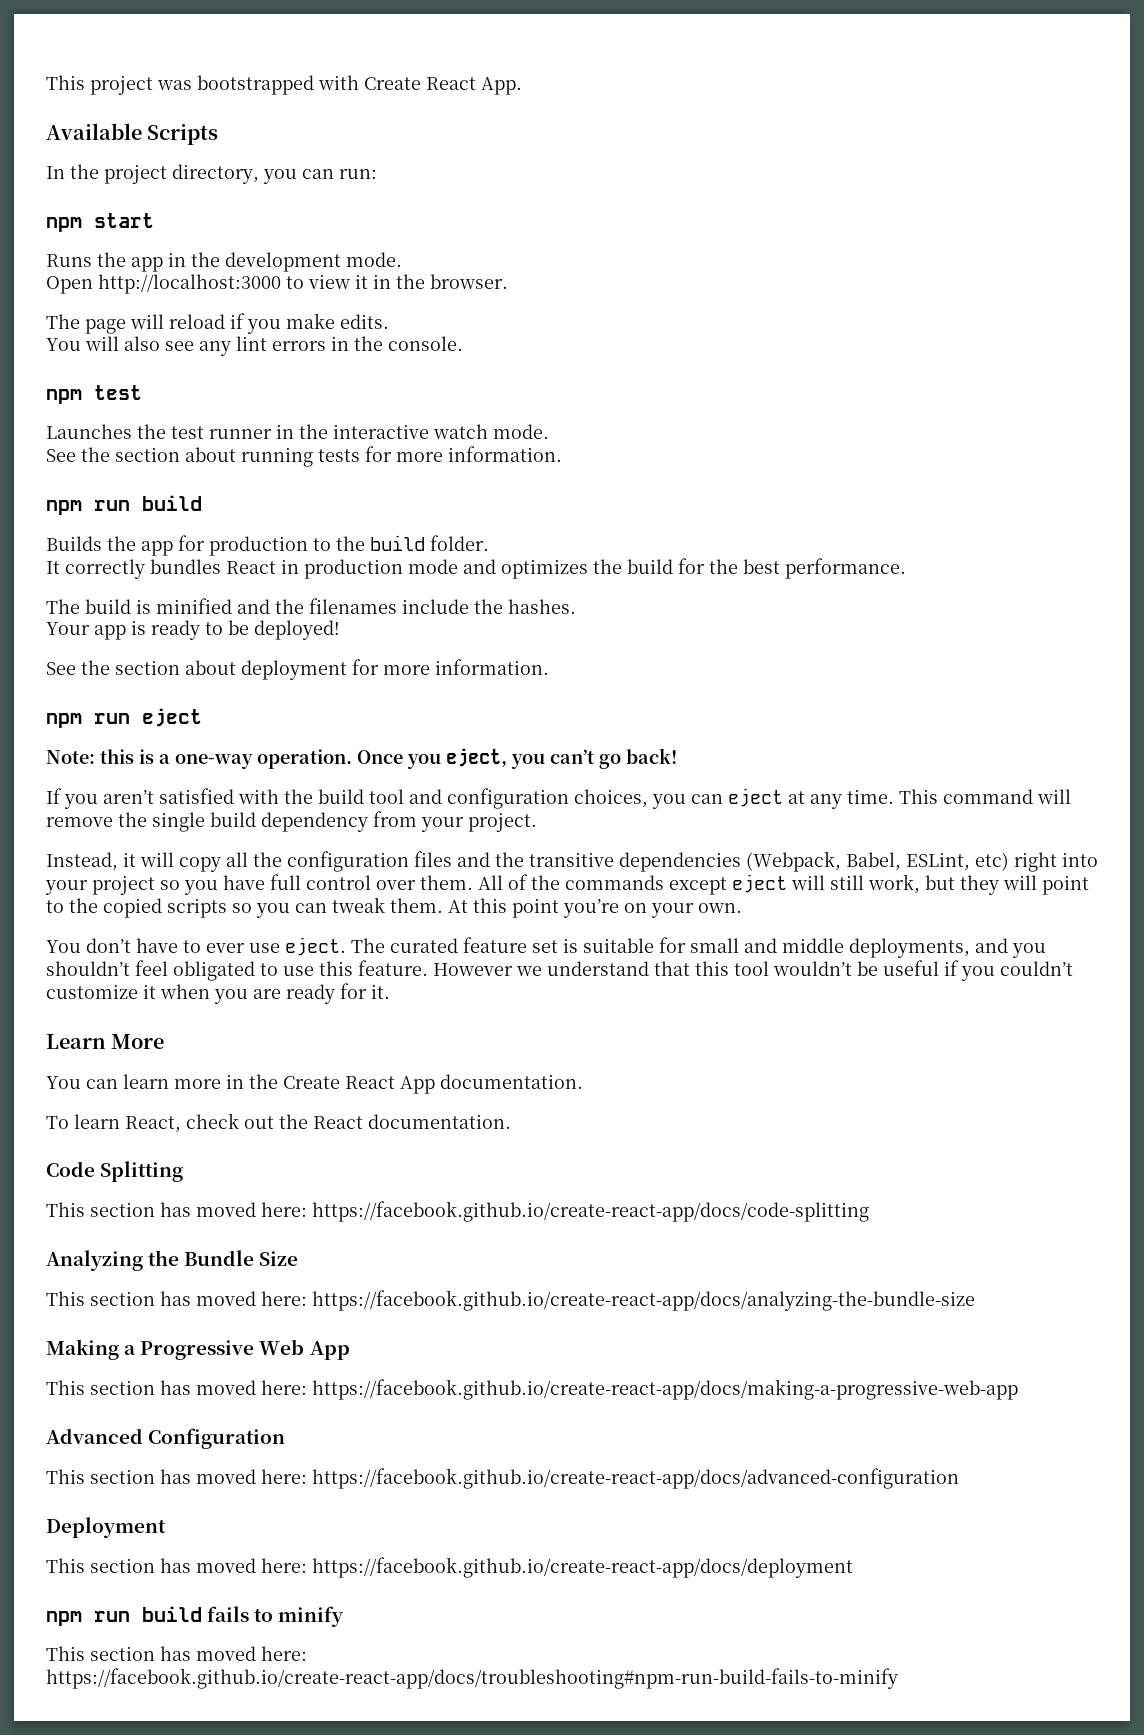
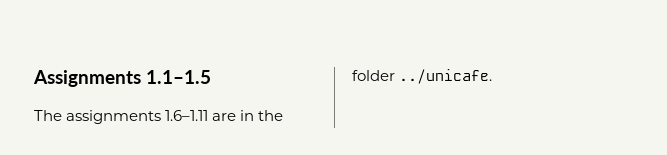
[46,75,522,95] [46,123,219,145] [46,164,377,184] [46,213,154,232] [46,252,402,272] [46,274,508,294] [46,313,389,334] [46,336,463,356] [46,385,142,404] [46,424,549,439] [46,446,562,467] [46,495,202,515] [46,535,489,556] [46,558,906,579] [46,598,576,614] [46,620,340,640] [46,659,549,680] [46,708,202,728] [46,748,677,769] [46,788,1071,809] [46,811,537,832] [46,851,1098,872] [45,874,1089,895] [46,897,742,918] [46,937,1046,958] [46,960,1073,981] [46,983,390,1004] [46,1034,165,1049] [46,1074,583,1094] [46,1113,511,1133] [46,1161,184,1182] [46,1201,869,1222] [46,1250,299,1271] [46,1290,975,1311] [46,1339,350,1360] [46,1379,1018,1400] [46,1428,286,1449] [46,1468,959,1489] [46,1517,166,1538] [46,1557,853,1578] [46,1606,345,1627] [46,1646,307,1661] [46,1668,898,1689] This project was bootstrapped with Create React App. // Available Scripts // In the project directory, you can run: // npm start // Runs the app in the development mode. // Open http://localhost:3000 to view it in the browser. // The page will reload if you make edits. // You will also see any lint errors in the console. // npm test // Launches the test runner in the interactive watch mode. // See the section about running tests for more information. // npm run build // Builds the app for production to the build folder. // It correctly bundles React in production mode and optimizes the build for the best performance. // The build is minified and the filenames include the hashes. // Your app is ready to be deployed! // See the section about deployment for more information. // npm run eject // Note: this is a one-way operation. Once you eject, you can’t go back! // If you aren’t satisfied with the build tool and configuration choices, you can eject at any time. This command will remove the single build dependency from your project. // Instead, it will copy all the configuration files and the transitive dependencies (Webpack, Babel, ESLint, etc) right into your project so you have full control over them. All of the commands except eject will still work, but they will point to the copied scripts so you can tweak them. At this point you’re on your own. // You don’t have to ever use eject. The curated feature set is suitable for small and middle deployments, and you shouldn’t feel obligated to use this feature. However we understand that this tool wouldn’t be useful if you couldn’t customize it when you are ready for it. // Learn More // You can learn more in the Create React App documentation. // To learn React, check out the React documentation. // Code Splitting // This section has moved here: https://facebook.github.io/create-react-app/docs/code-splitting // Analyzing the Bundle Size // This section has moved here: https://facebook.github.io/create-react-app/docs/analyzing-the-bundle-size // Making a Progressive Web App // This section has moved here: https://facebook.github.io/create-react-app/docs/making-a-progressive-web-app // Advanced Configuration // This section has moved here: https://facebook.github.io/create-react-app/docs/advanced-configuration // Deployment // This section has moved here: https://facebook.github.io/create-react-app/docs/deployment // npm run build fails to minify // This section has moved here: https://facebook.github.io/create-react-app/docs/troubleshooting#npm-run-build-fails-to-minify -> [33,70,211,87] [34,110,284,124] [352,69,493,84] Assignments 1.1–1.5 // The assignments 1.6–1.11 are in the folder ../unicafe.

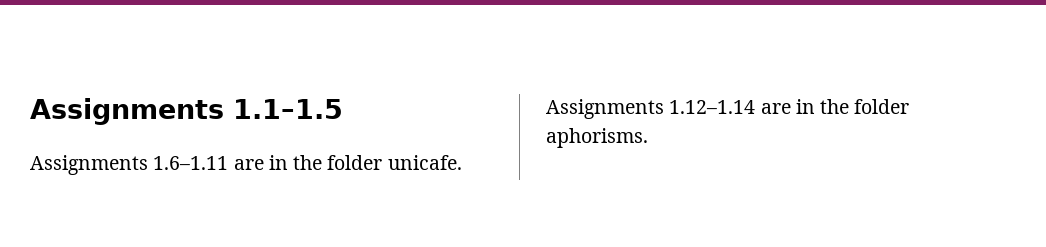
[34,110,162,124] The assignments -> [30,155,148,175] Assignments
[399,69,493,84] ../unicafe. -> [387,155,462,170] [546,99,910,119] [546,128,648,148] unicafe. Assignments 1.12–1.14 are in the folder aphorisms.

